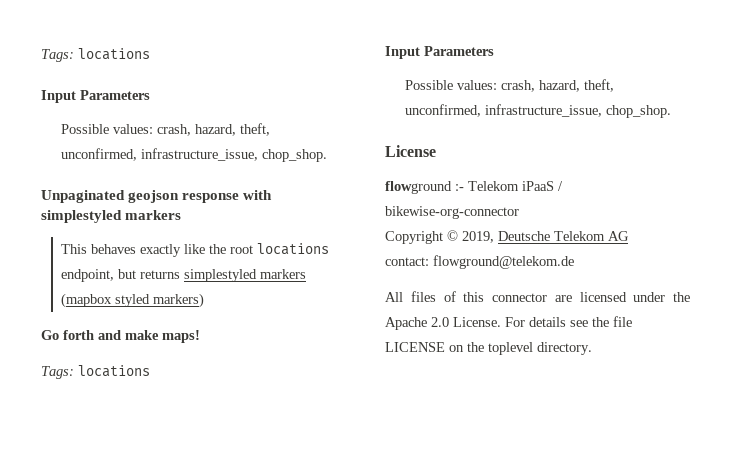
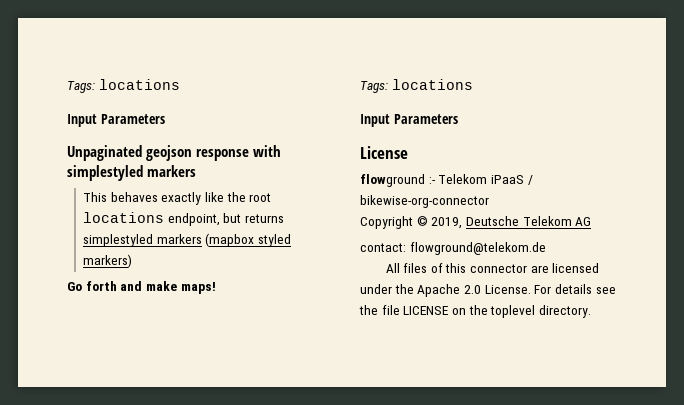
[41,48,150,62] [41,90,150,103] [60,123,270,136] [60,148,327,162] Tags: locations // Input Parameters // Possible values: crash, hazard, theft, unconfirmed, infrastructure_issue, chop_shop. -> [67,79,180,93] [67,114,165,127] Tags: locations // Input Parameters
[404,79,614,92] [404,104,671,118] // Possible values: crash, hazard, theft, unconfirmed, infrastructure_issue, chop_shop. -> (458, 119) none

